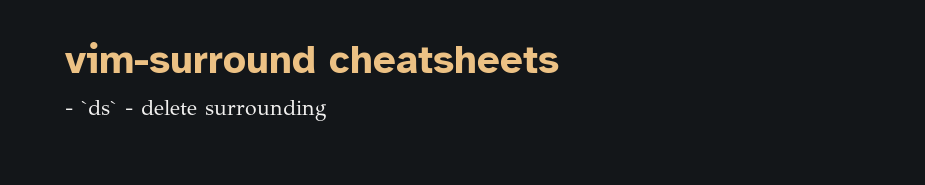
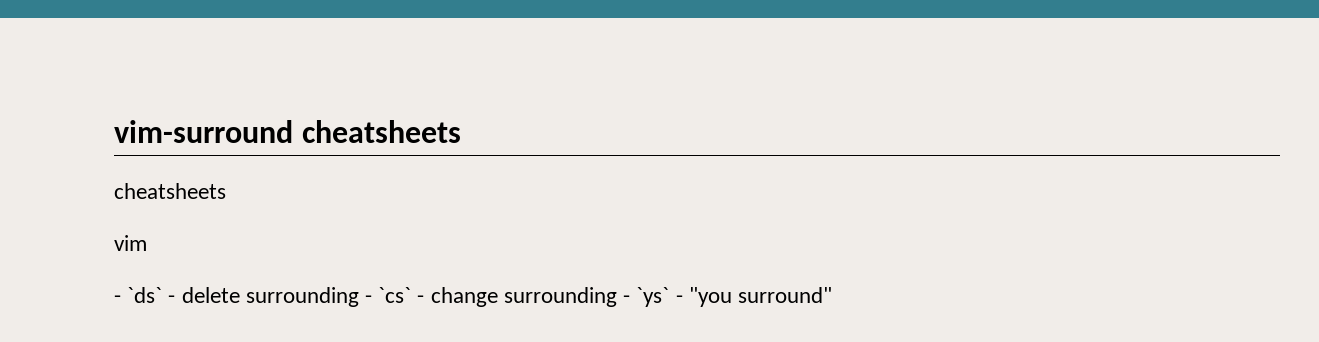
(559, 59) none -> [114,183,226,199] [114,235,147,251] // cheatsheets // vim
(327, 110) none -> [365,287,832,307] - `cs` - change surrounding - `ys` - "you surround"

